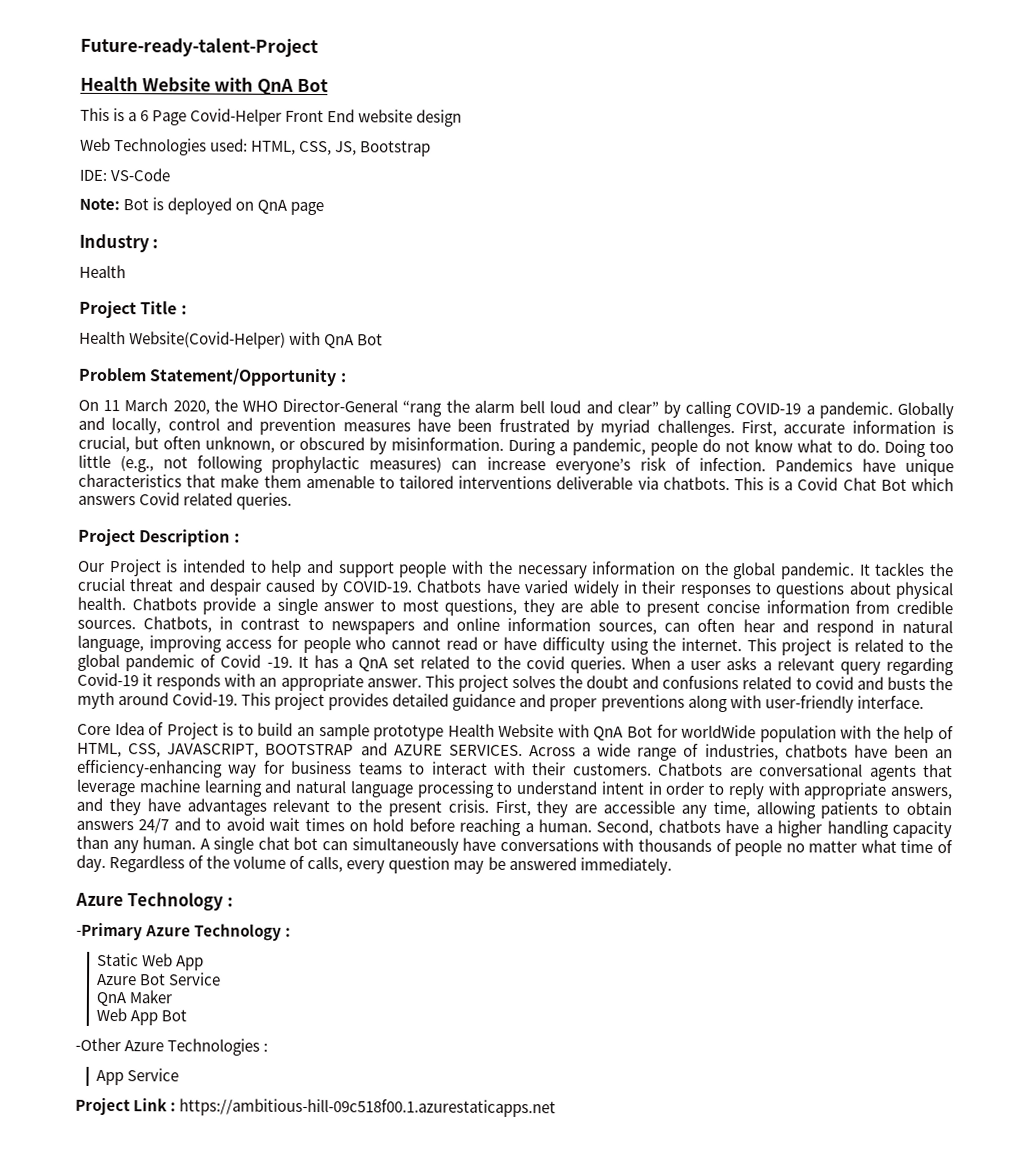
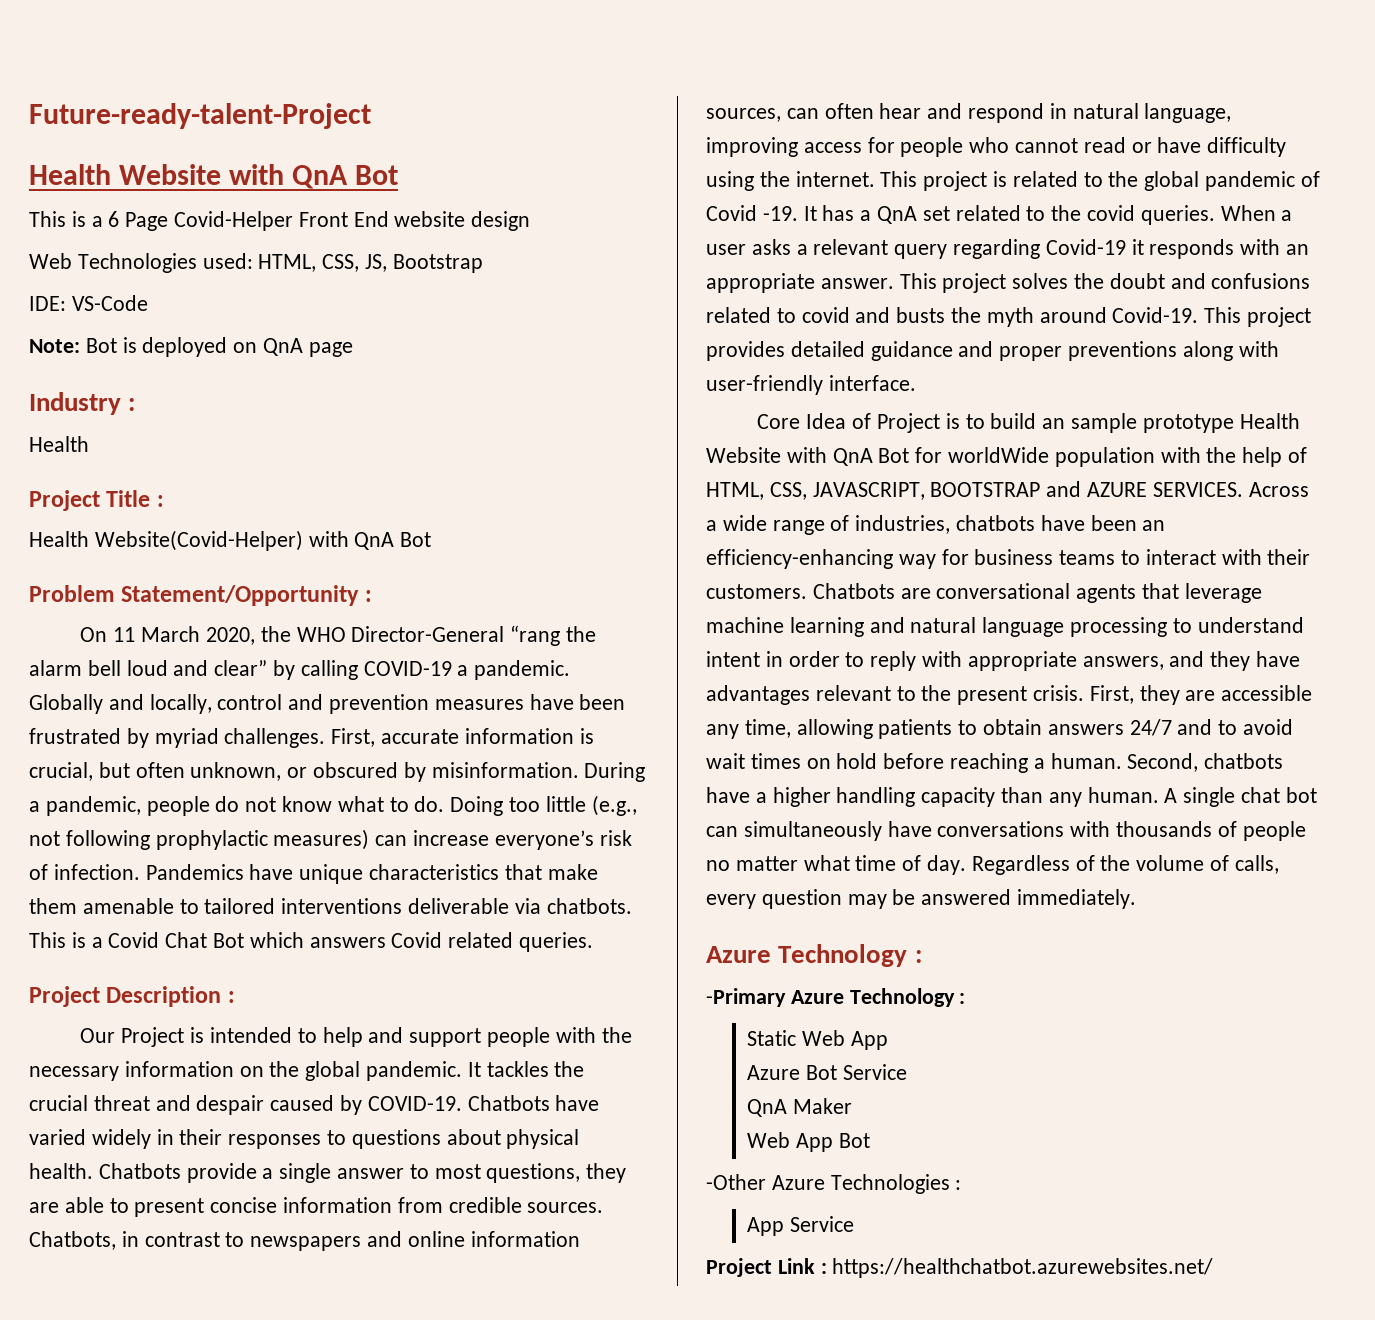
[179,1098,557,1118] https://ambitious-hill-09c518f00.1.azurestaticapps.net -> [832,1258,1214,1278] https://healthchatbot.azurewebsites.net/

